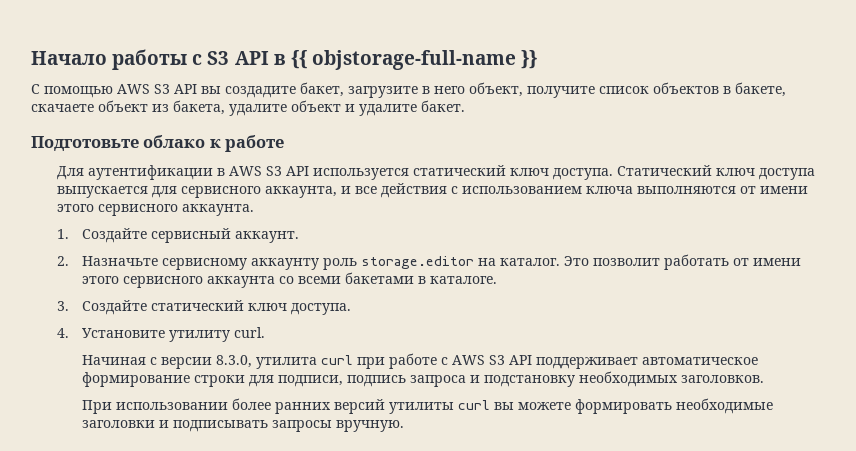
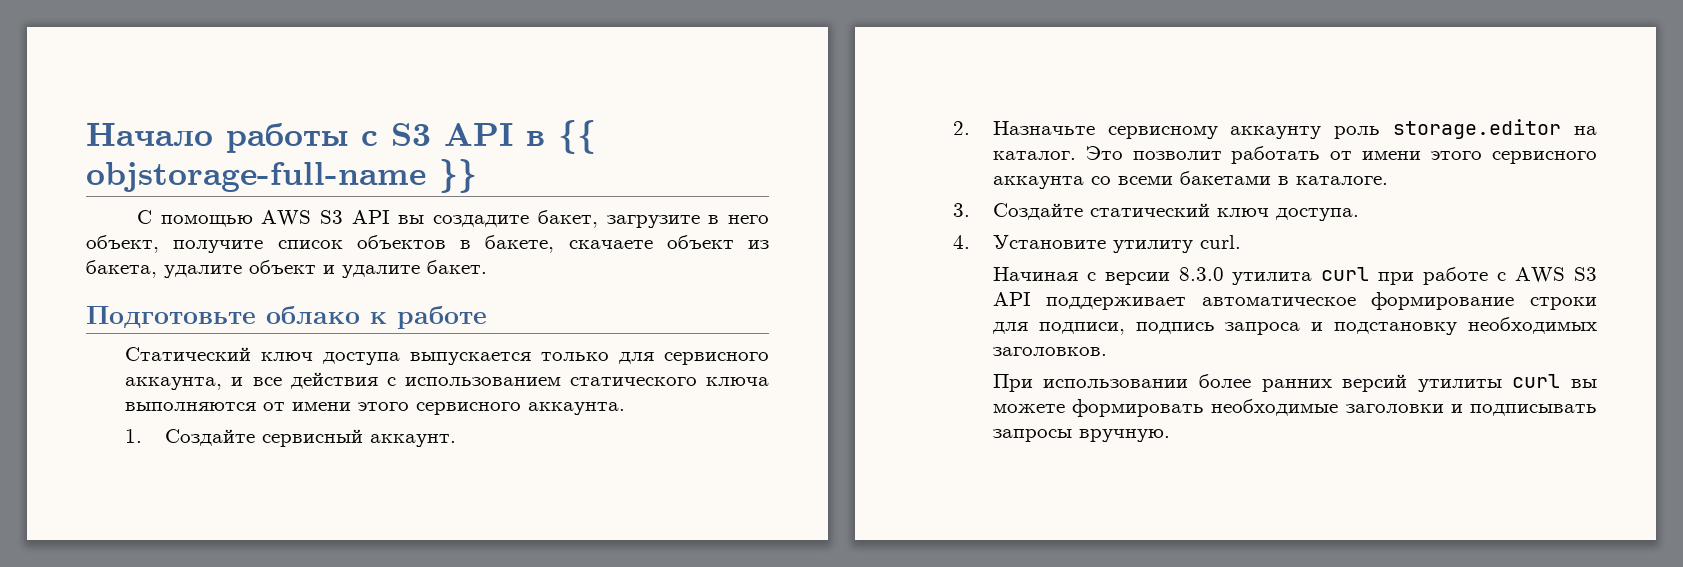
[56,165,613,180] Для аутентификации в AWS S3 API используется статический ключ доступа. -> (487, 317) none
(148, 192) none -> [541,352,610,361] только
(582, 190) none -> [569,377,697,386] статического
[216,355,253,368] 8.3.0, -> [1178,267,1224,281] 8.3.0

